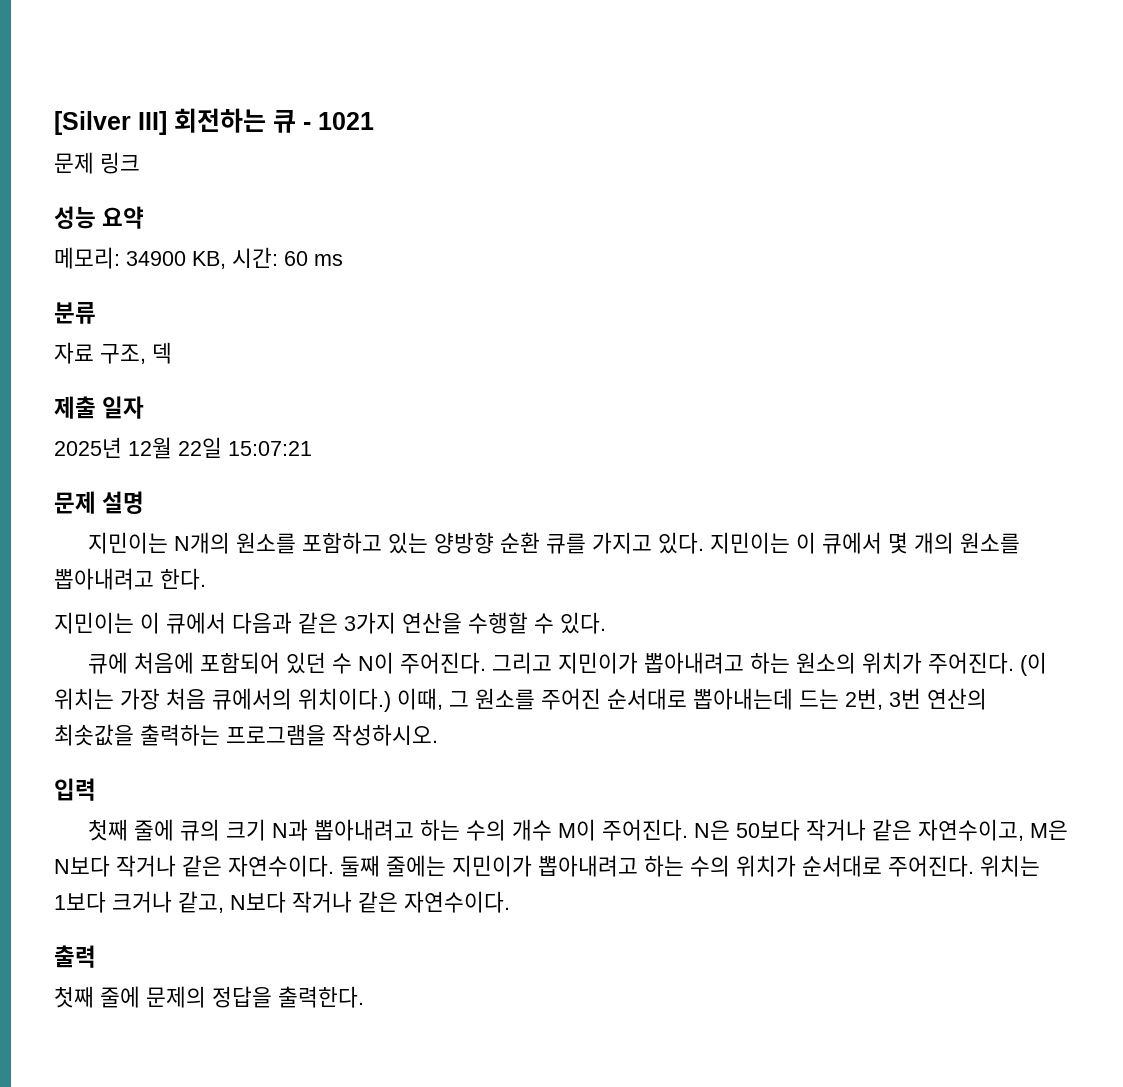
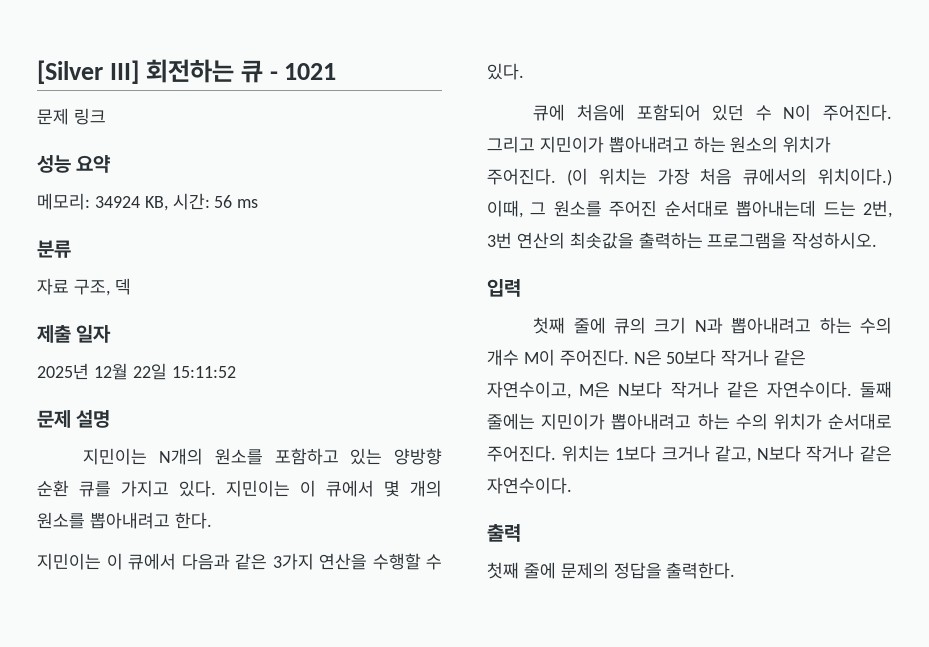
[126,251,186,266] 34900 -> [94,196,140,208] 34924
[284,251,308,266] 60 -> [214,195,233,208] 56
[228,441,312,456] 15:07:21 -> [171,366,236,378] 15:11:52

